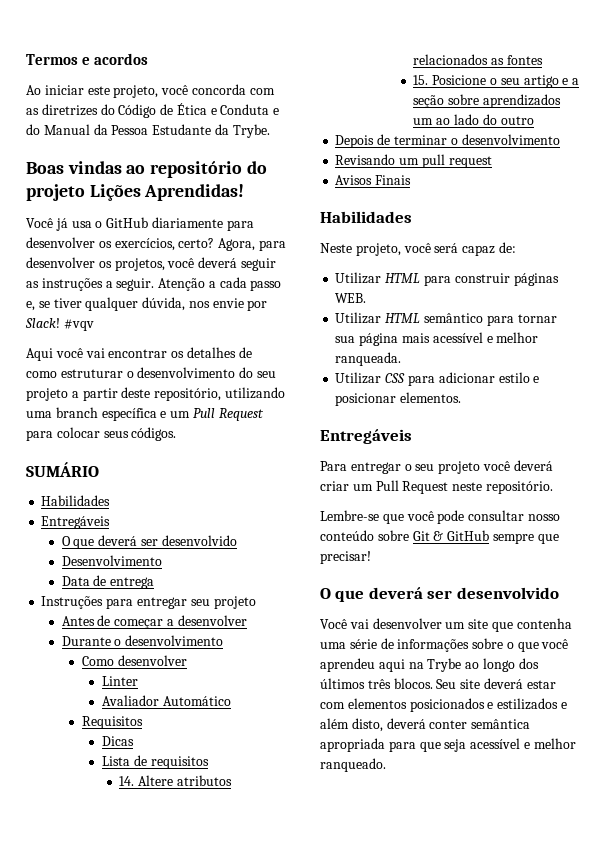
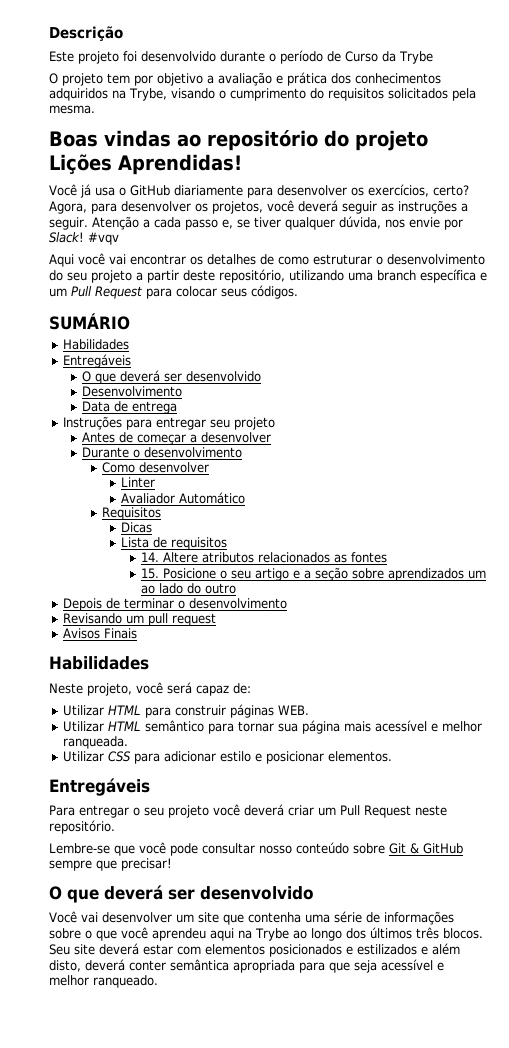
[26,53,149,65] [26,84,275,98] [26,103,280,118] [26,124,270,138] Termos e acordos // Ao iniciar este projeto, você concorda com as diretrizes do Código de Ética e Conduta e do Manual da Pessoa Estudante da Trybe. -> [49,26,123,41] [49,50,433,64] [49,72,441,86] [49,88,476,101] [49,105,95,114] Descrição // Este projeto foi desenvolvido durante o período de Curso da Trybe // O projeto tem por objetivo a avaliação e prática dos conhecimentos adquiridos na Trybe, visando o cumprimento do requisitos solicitados pela mesma.

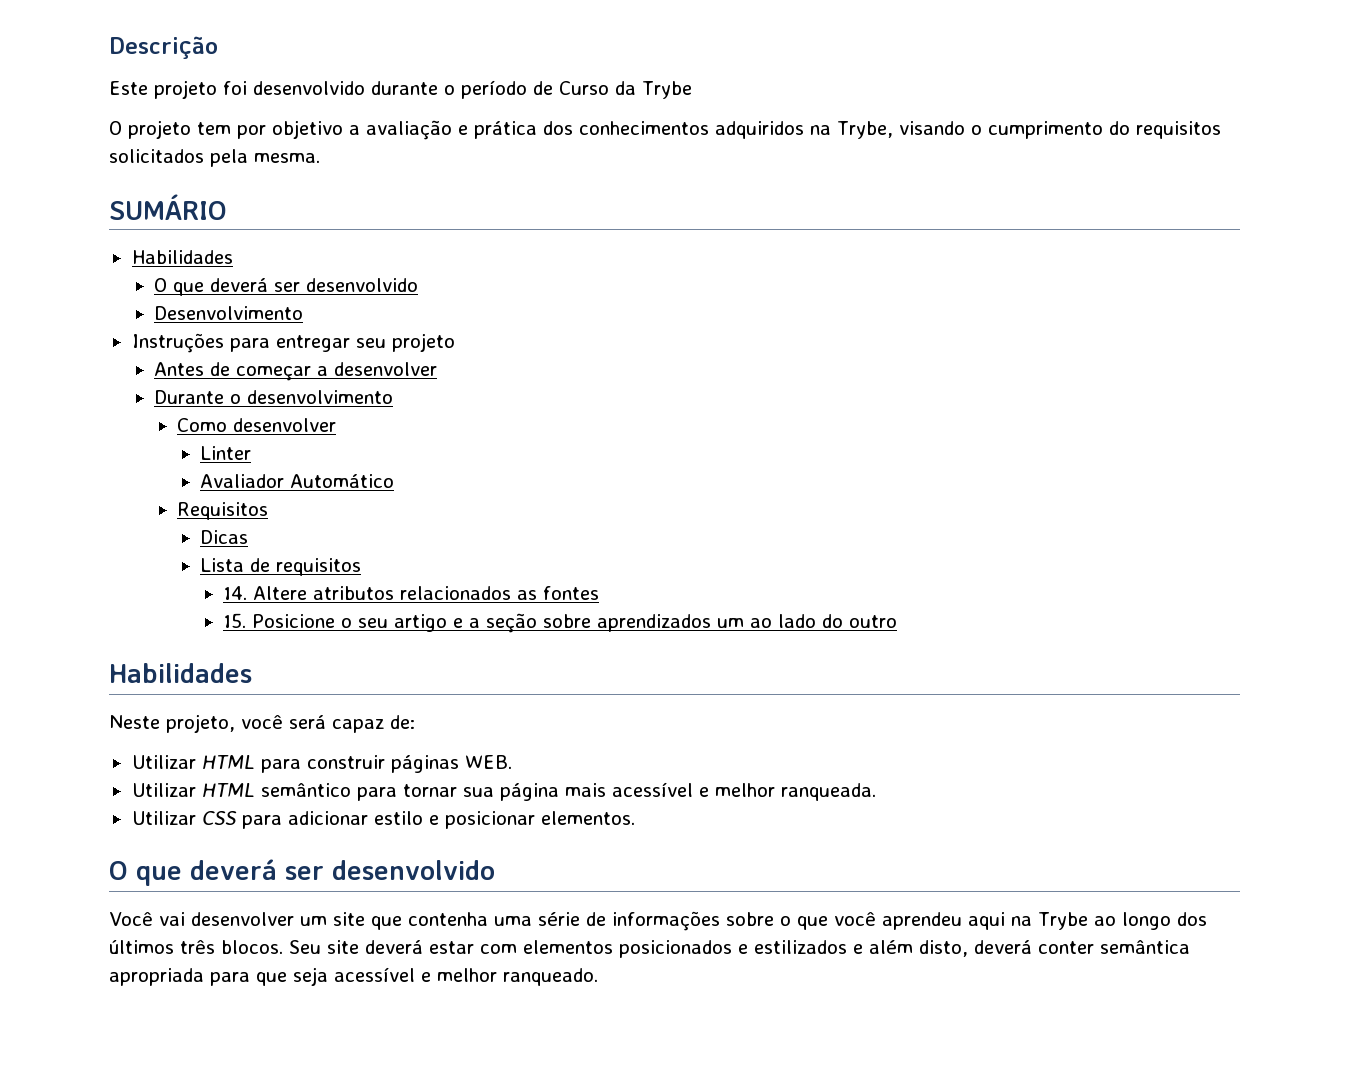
[49,130,428,151] [49,154,242,175] [49,184,469,198] [49,200,468,214] [49,216,463,230] [49,232,119,245] [49,253,485,267] [49,269,487,283] [49,285,298,299] // Boas vindas ao repositório do projeto Lições Aprendidas! // Você já usa o GitHub diariamente para desenvolver os exercícios, certo? Agora, para desenvolver os projetos, você deverá seguir as instruções a seguir. Atenção a cada passo e, se tiver qualquer dúvida, nos envie por Slack! #vqv // Aqui você vai encontrar os detalhes de como estruturar o desenvolvimento do seu projeto a partir deste repositório, utilizando uma branch específica e um Pull Request para colocar seus códigos. -> (320, 158) none
[62,354,131,368] // Entregáveis -> (233, 257) none
[82,401,178,414] // Data de entrega -> (304, 313) none
[62,598,287,611] [62,613,216,626] [62,628,137,639] // Depois de terminar o desenvolvimento // Revisando um pull request // Avisos Finais -> (898, 621) none
[49,778,150,796] [49,804,447,818] [49,820,115,834] [49,842,463,856] [49,858,172,871] // Entregáveis // Para entregar o seu projeto você deverá criar um Pull Request neste repositório. // Lembre-se que você pode consultar nosso conteúdo sobre Git & GitHub sempre que precisar! -> (635, 818) none

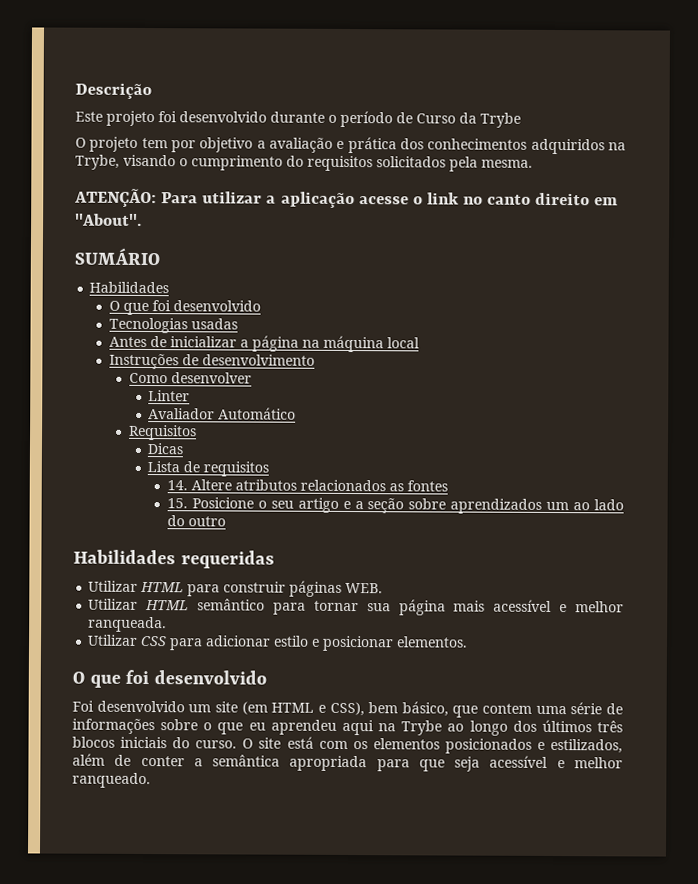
(320, 158) none -> [74,188,619,209] [75,213,142,226] // ATENÇÃO: Para utilizar a aplicação acesse o link no canto direito em "About".
[210,278,419,292] [154,306,304,320] [131,333,455,353] [154,362,438,381] [154,390,242,404] deverá ser desenvolvido // Desenvolvimento // Instruções para entregar seu projeto // Antes de começar a desenvolver // Durante o -> [152,300,262,312] [109,317,239,334] [109,335,421,353] [109,353,200,370] foi desenvolvido // Tecnologias usadas // Antes de inicializar a página na máquina local // Instruções de
[109,714,415,733] // Neste projeto, você será capaz de: -> [180,550,275,569] requeridas
[190,859,495,880] [109,912,488,930] deverá ser desenvolvido // Você vai desenvolver um site que contenha -> [125,669,267,685] [72,700,533,718] foi desenvolvido // Foi desenvolvido um site (em HTML e CSS), bem básico, que contem
[833,912,876,926] você -> [248,722,266,731] eu
[221,940,1094,958] blocos. Seu site deverá estar com elementos posicionados e estilizados e além disto, deverá conter -> [72,736,623,754] [72,753,203,767] blocos iniciais do curso. O site está com os elementos posicionados e estilizados, além de conter a

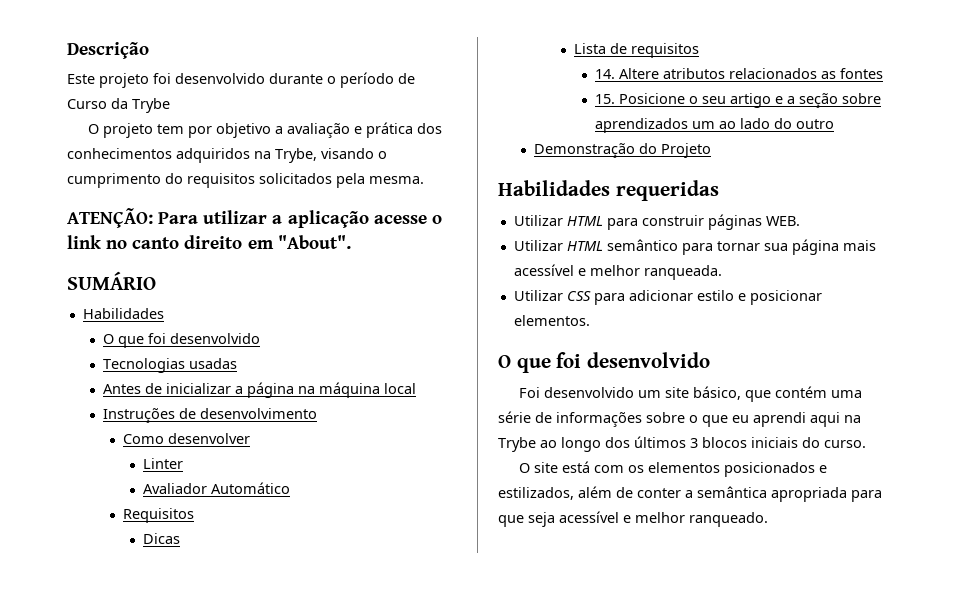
(227, 521) none -> [534,143,712,158] // Demonstração do Projeto
[241,701,399,717] (em HTML e CSS), bem -> (689, 392) none
[482,703,533,714] contem -> [774,386,827,398] contém
[270,719,337,735] aprendeu -> [753,412,806,427] aprendi
[597,720,623,733] três -> [690,438,698,448] 3
(238, 744) none -> (866, 444) //

